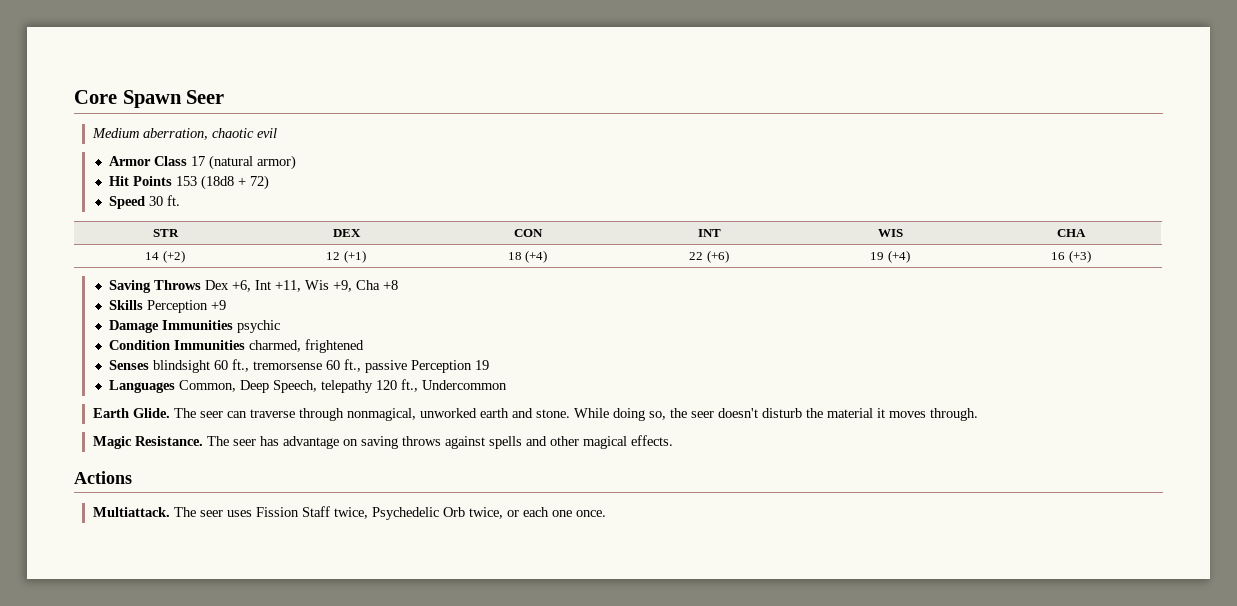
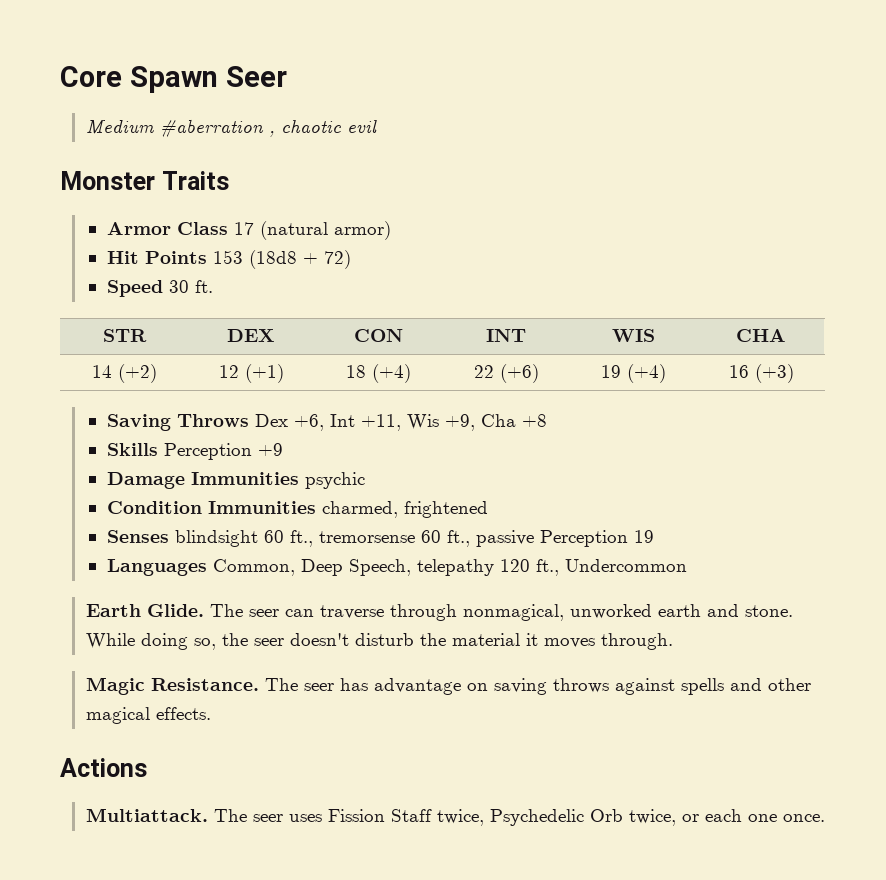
[142,128,208,140] aberration, -> [159,119,275,138] #aberration ,
(277, 133) none -> [60,171,229,190] // Monster Traits

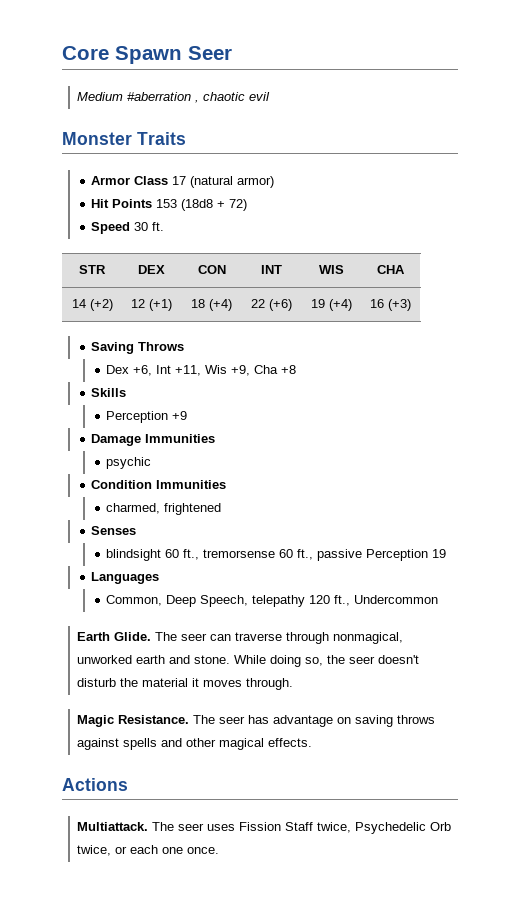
(249, 420) none -> (185, 346) //
(158, 449) none -> (127, 392) //
(299, 478) none -> (216, 438) //
(316, 507) none -> (227, 484) //
(169, 536) none -> (137, 530) //
(207, 567) none -> (160, 578) //

